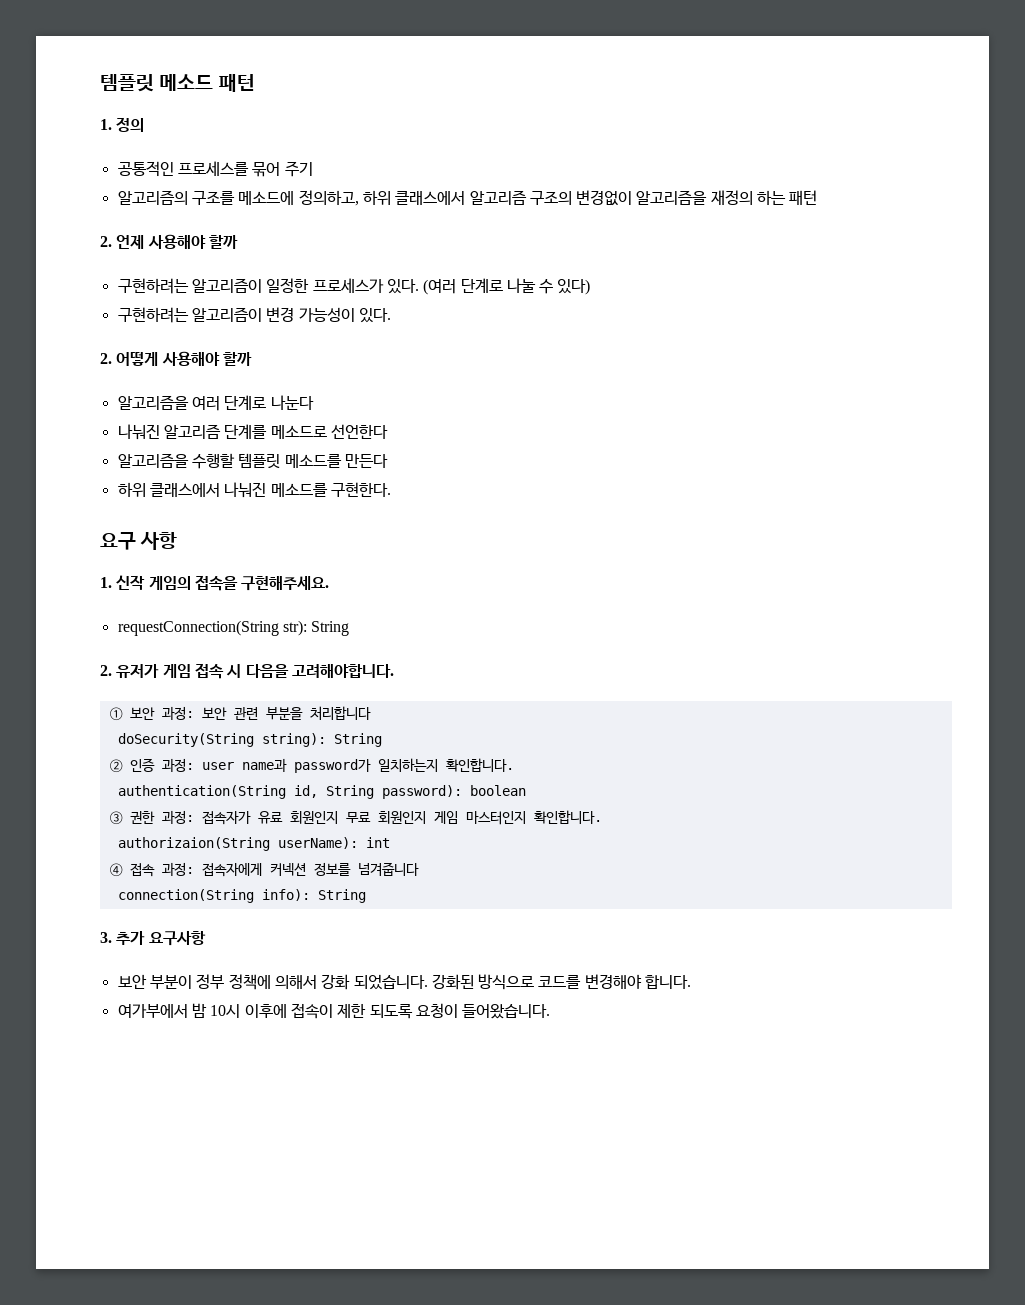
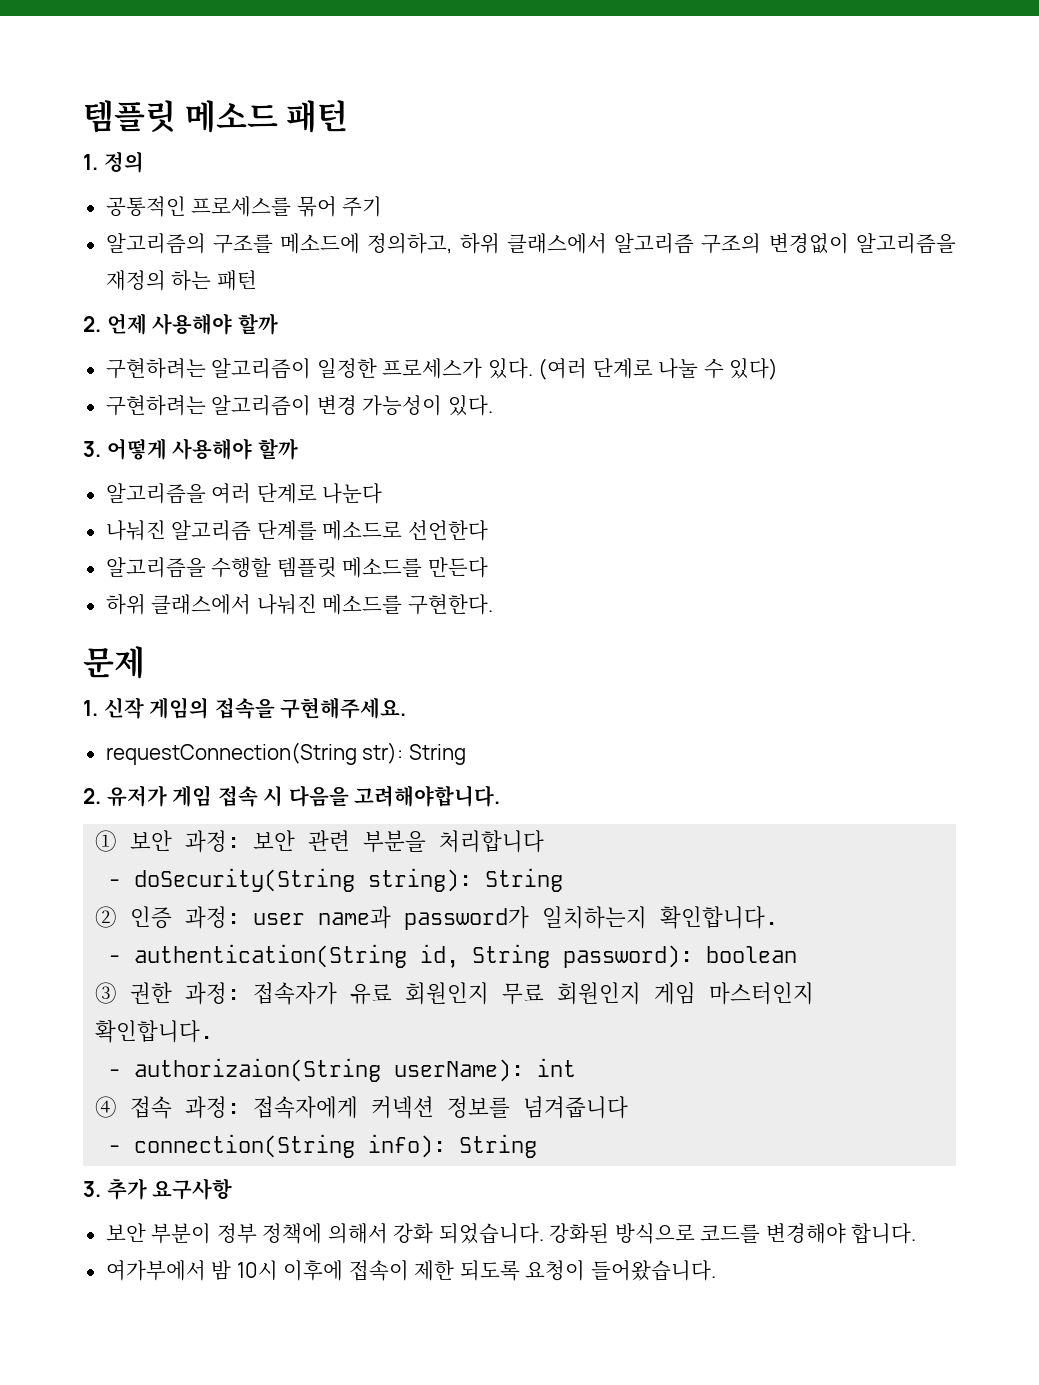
[100,353,112,364] 2. -> [83,441,101,457] 3.
[100,532,178,550] 요구 사항 -> [83,646,145,679] 문제
(371, 713) none -> [108,879,122,887] -
(514, 765) none -> [108,955,122,963] -
(602, 817) none -> [108,1069,122,1077] -
(419, 869) none -> [108,1145,122,1153] -

